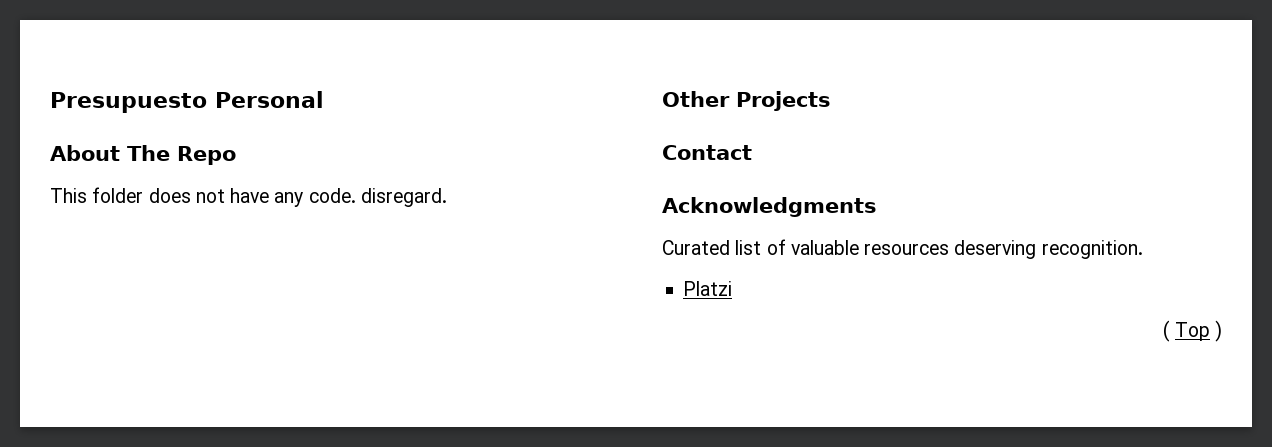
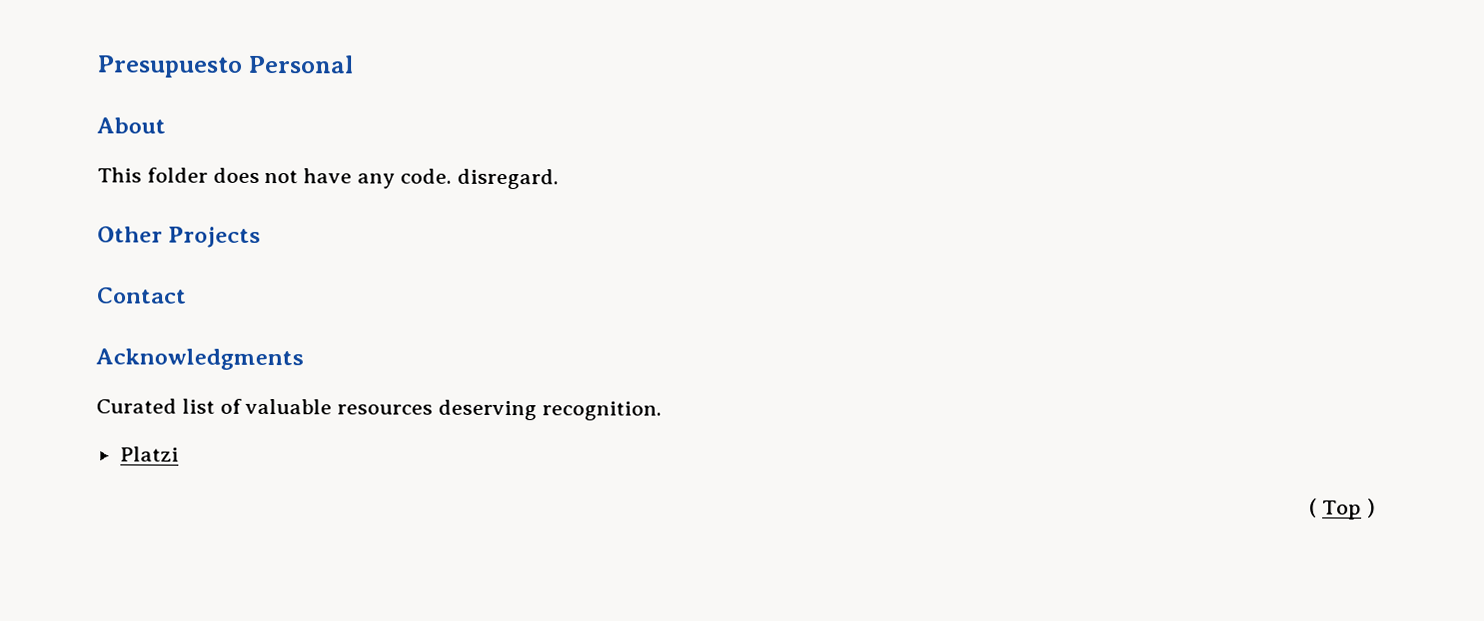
[127,145,236,165] The Repo -> (166, 125) none

